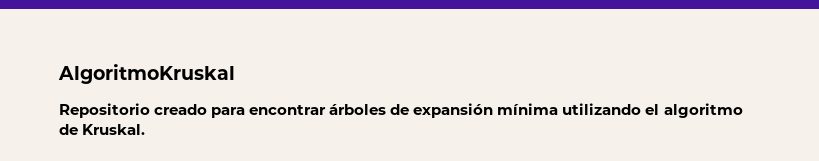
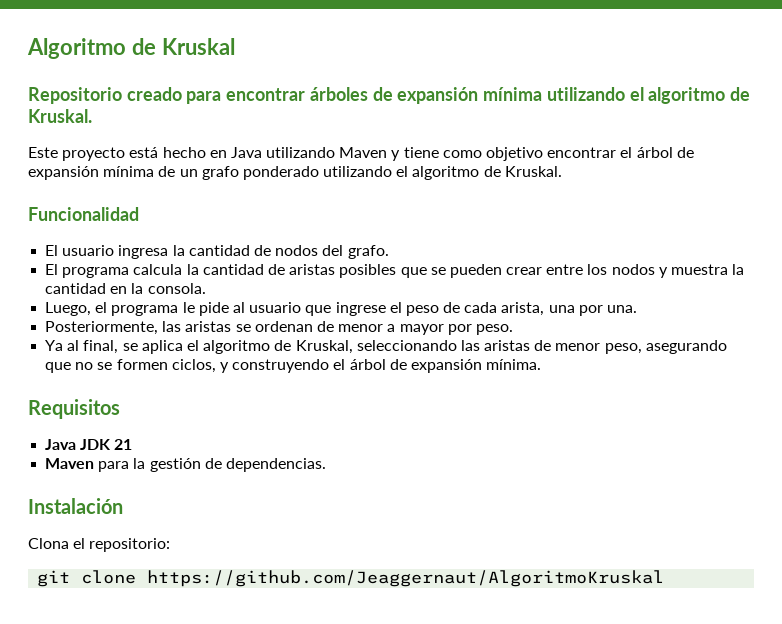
[58,64,235,84] AlgoritmoKruskal -> [27,38,235,59] Algoritmo de Kruskal
(146, 129) none -> [28,147,694,161] [28,166,562,180] [28,207,139,221] [45,245,389,259] [45,264,745,278] [45,283,206,294] [45,302,638,316] [45,321,513,335] [45,340,727,354] [45,359,542,373] [28,399,120,419] [45,439,133,450] [45,458,326,472] [28,498,123,514] [28,538,171,552] [37,570,665,587] // Este proyecto está hecho en Java utilizando Maven y tiene como objetivo encontrar el árbol de expansión mínima de un grafo ponderado utilizando el algoritmo de Kruskal. // Funcionalidad // El usuario ingresa la cantidad de nodos del grafo. // El programa calcula la cantidad de aristas posibles que se pueden crear entre los nodos y muestra la cantidad en la consola. // Luego, el programa le pide al usuario que ingrese el peso de cada arista, una por una. // Posteriormente, las aristas se ordenan de menor a mayor por peso. // Ya al final, se aplica el algoritmo de Kruskal, seleccionando las aristas de menor peso, asegurando que no se formen ciclos, y construyendo el árbol de expansión mínima. // Requisitos // Java JDK 21 // Maven para la gestión de dependencias. // Instalación // Clona el repositorio: // git clone https://github.com/Jeaggernaut/AlgoritmoKruskal

